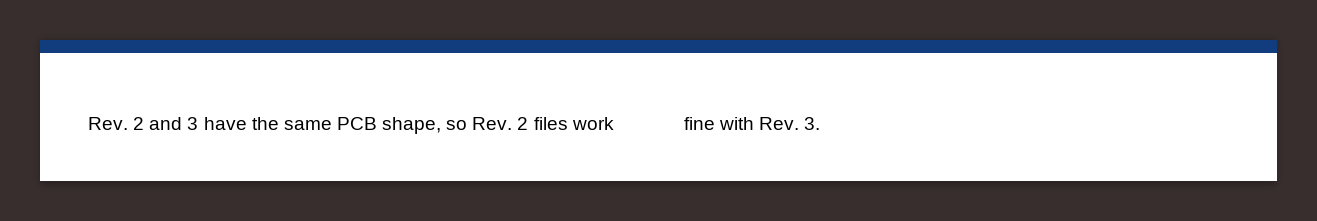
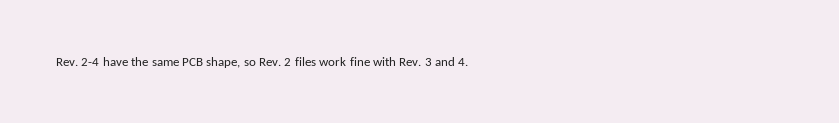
[88,117,199,130] Rev. 2 and 3 -> [56,58,100,66] Rev. 2-4
[804,117,821,130] 3. -> [424,57,469,66] 3 and 4.

